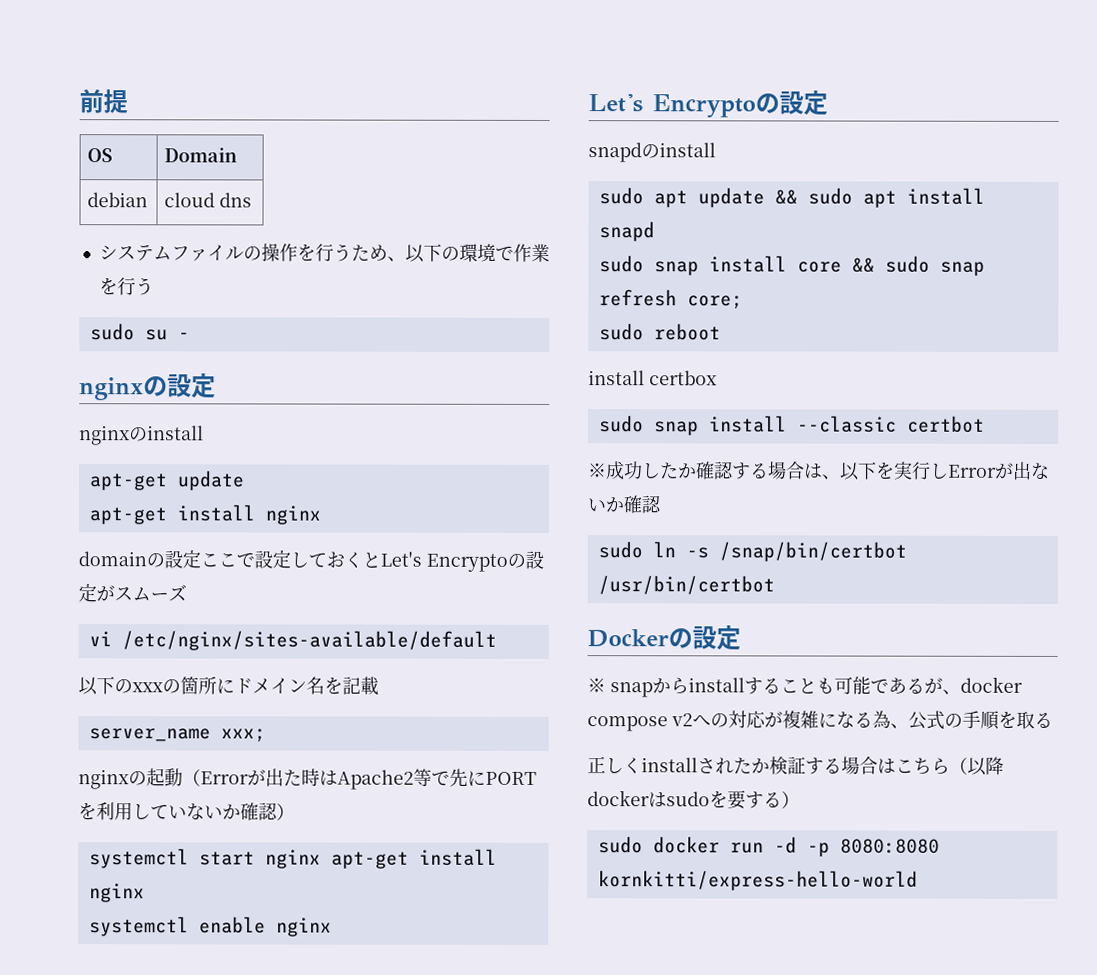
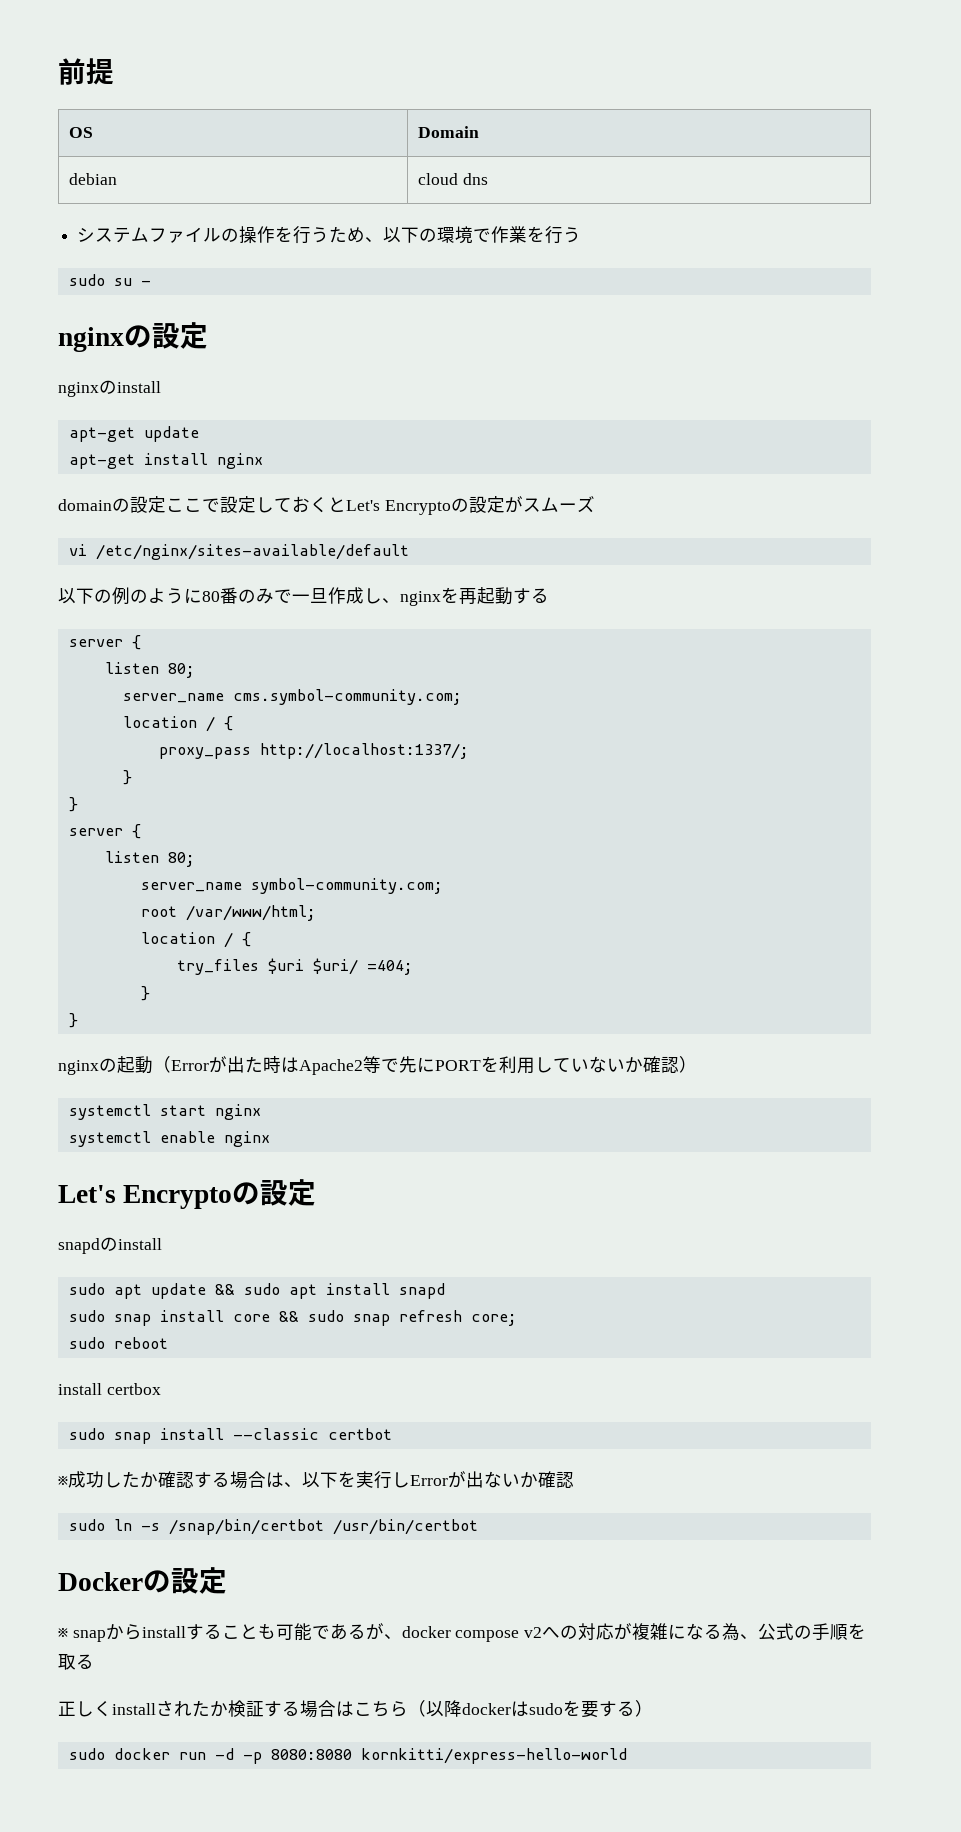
[132,676,379,696] [88,728,266,743] xxxの箇所にドメイン名を記載 // server_name xxx; -> [112,587,549,606] [68,635,141,650] [104,662,195,678] [122,689,462,705] [122,716,233,732] [158,743,469,759] [122,770,132,785] [68,797,78,812] [68,824,141,839] [104,851,195,867] [140,878,443,894] [140,905,316,921] [140,932,251,948] [176,958,413,975] [140,986,150,1001] [68,1013,78,1028] 例のように80番のみで一旦作成し、nginxを再起動する // server { // listen 80; // server_name cms.symbol-community.com; // location / { // proxy_pass http://localhost:1337/; // } // } // server { // listen 80; // server_name symbol-community.com; // root /var/www/html; // location / { // try_files $uri $uri/ =404; // } // }
[330,848,497,869] [88,883,145,903] apt-get install nginx -> (261, 1112) none

